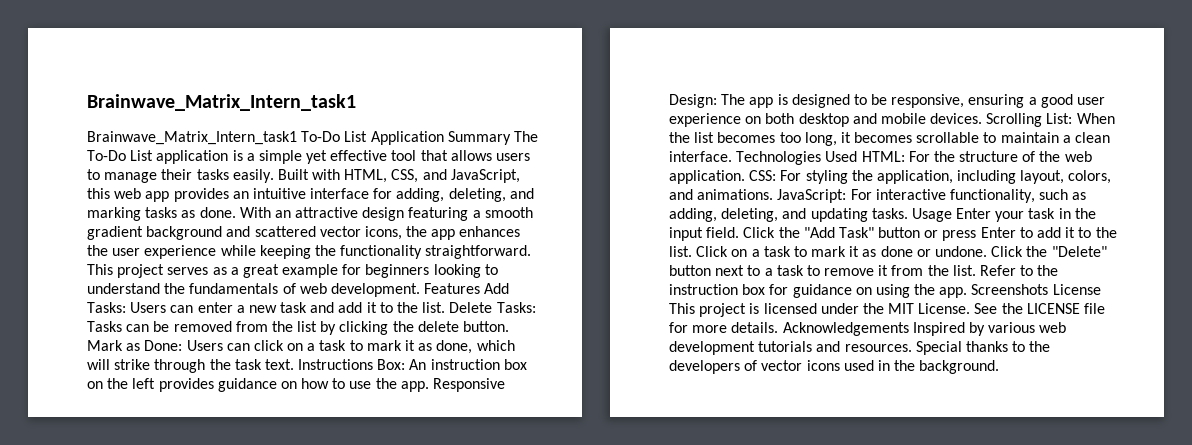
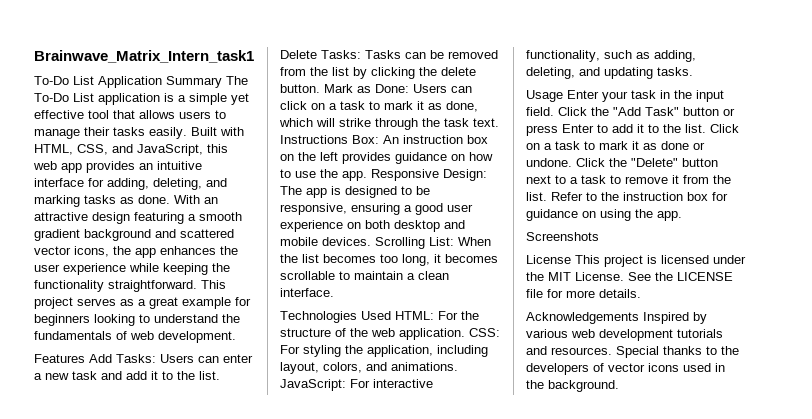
[87,131,297,145] Brainwave_Matrix_Intern_task1 -> (254, 56) none
(420, 290) none -> (236, 337) //
(732, 156) none -> (334, 292) //
(908, 213) none -> (693, 71) //
(968, 292) none -> (682, 216) //
(1049, 289) none -> (599, 236) //
(779, 327) none -> (641, 293) //

